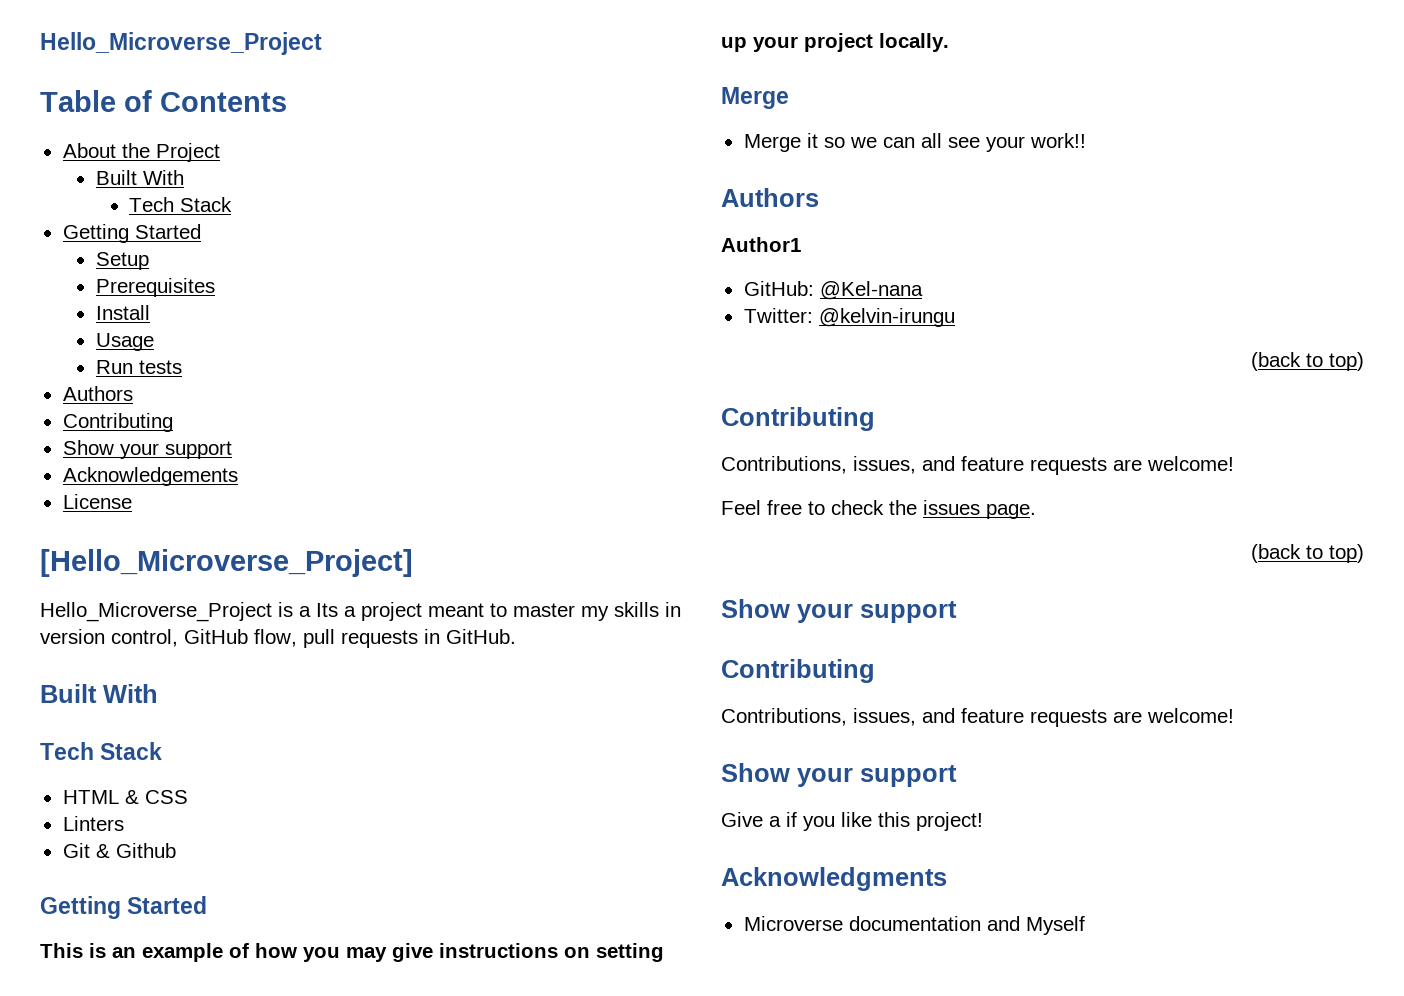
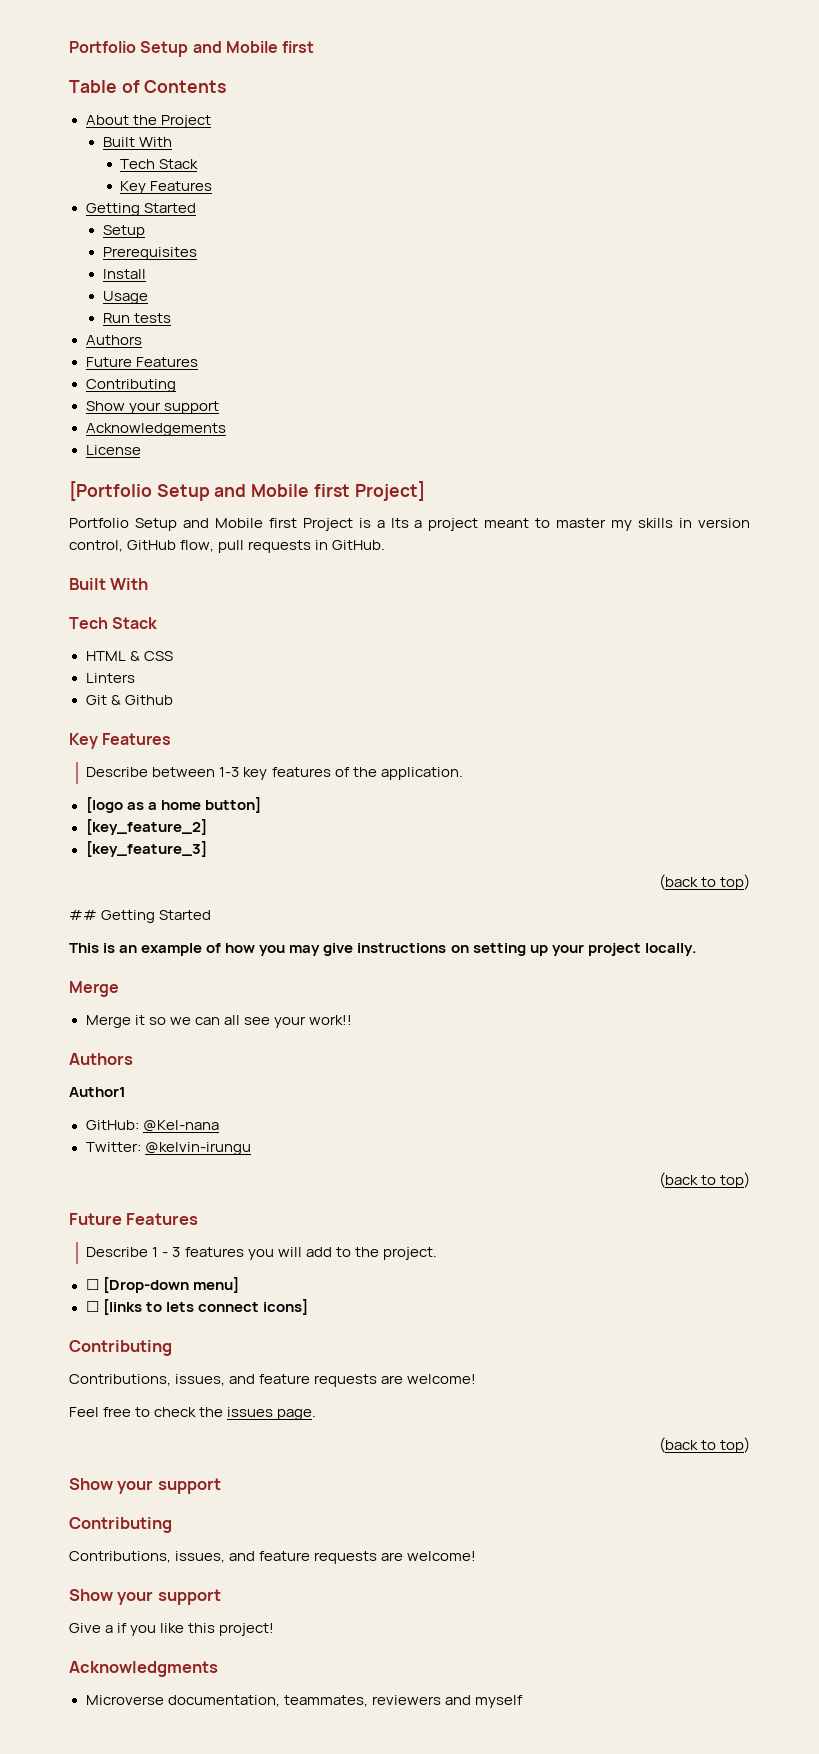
[40,32,322,55] Hello_Microverse_Project -> [69,41,315,57] Portfolio Setup and Mobile first
(233, 204) none -> [120,181,213,194] // Key Features
(133, 393) none -> [85,357,198,367] // Future Features
[40,549,413,577] [40,602,272,622] [Hello_Microverse_Project] // Hello_Microverse_Project -> [69,481,425,501] [69,518,353,531] [Portfolio Setup and Mobile first Project] // Portfolio Setup and Mobile first Project
(176, 850) none -> [69,733,172,749] [86,767,463,780] [85,797,261,813] [85,819,207,835] [85,841,207,857] [658,874,750,890] [69,910,97,920] Key Features // Describe between 1-3 key features of the application. // [logo as a home button] // [key_feature_2] // [key_feature_3] // (back to top) // ##
(1364, 361) none -> [69,1213,199,1225] [86,1247,437,1260] [85,1277,239,1293] [85,1299,308,1315] // Future Features // Describe 1 - 3 features you will add to the project. // ☐ [Drop-down menu] // ☐ [links to lets connect icons]
[848,916,1085,935] documentation and Myself -> [167,1695,523,1708] documentation, teammates, reviewers and myself

